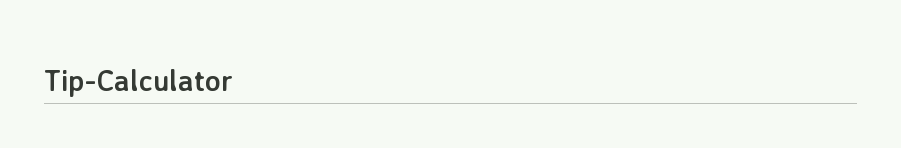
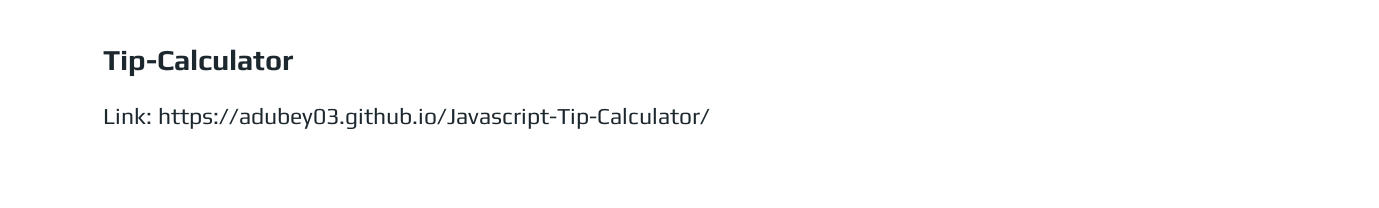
(233, 83) none -> [103,107,711,130] // Link: https://adubey03.github.io/Javascript-Tip-Calculator/

